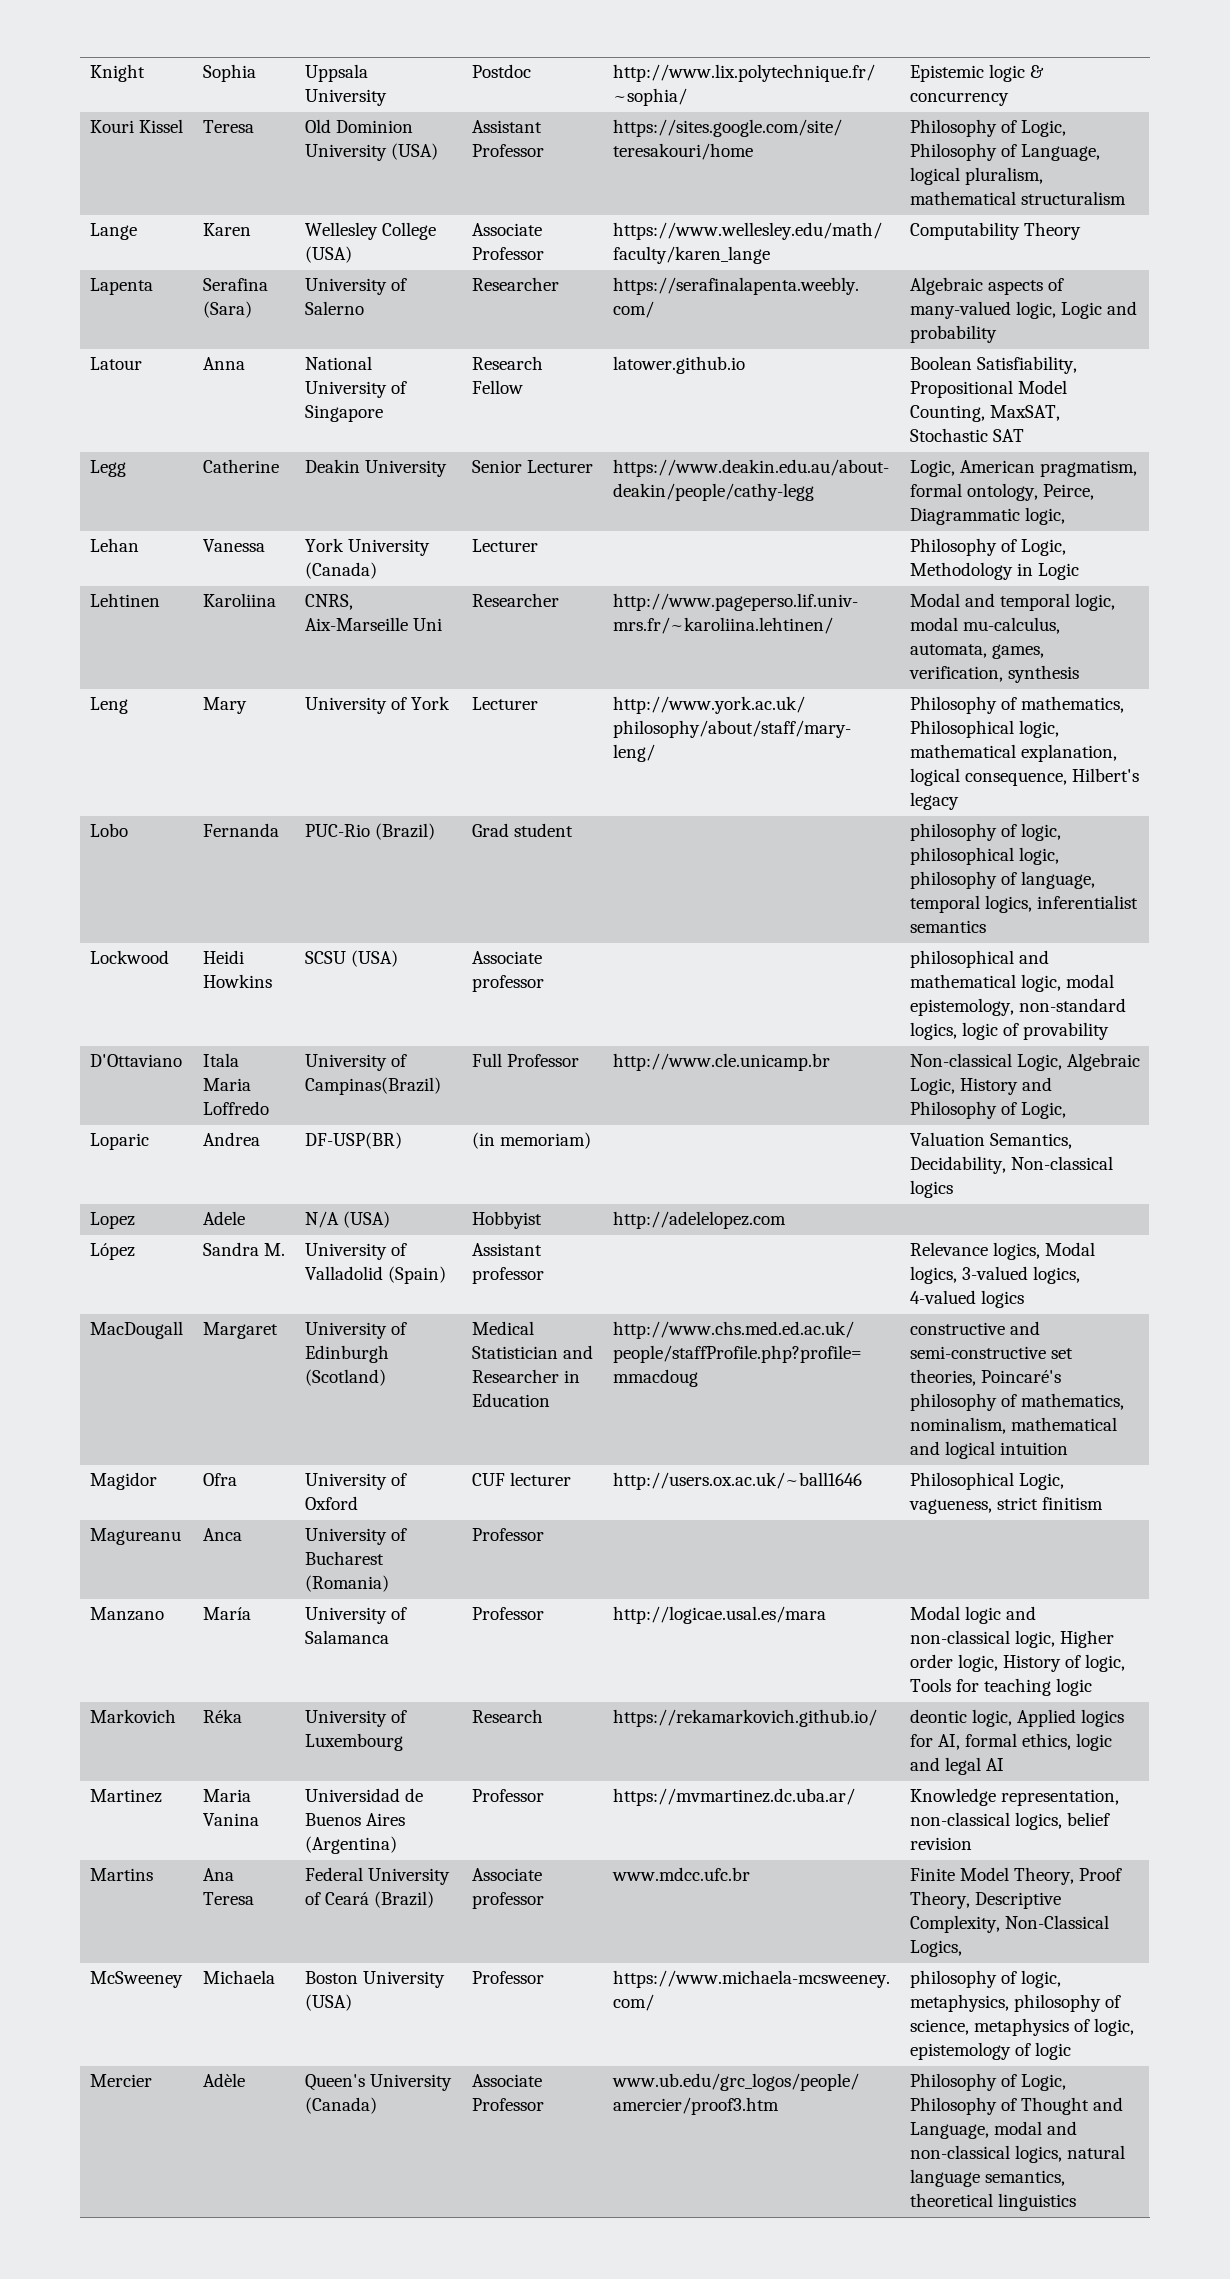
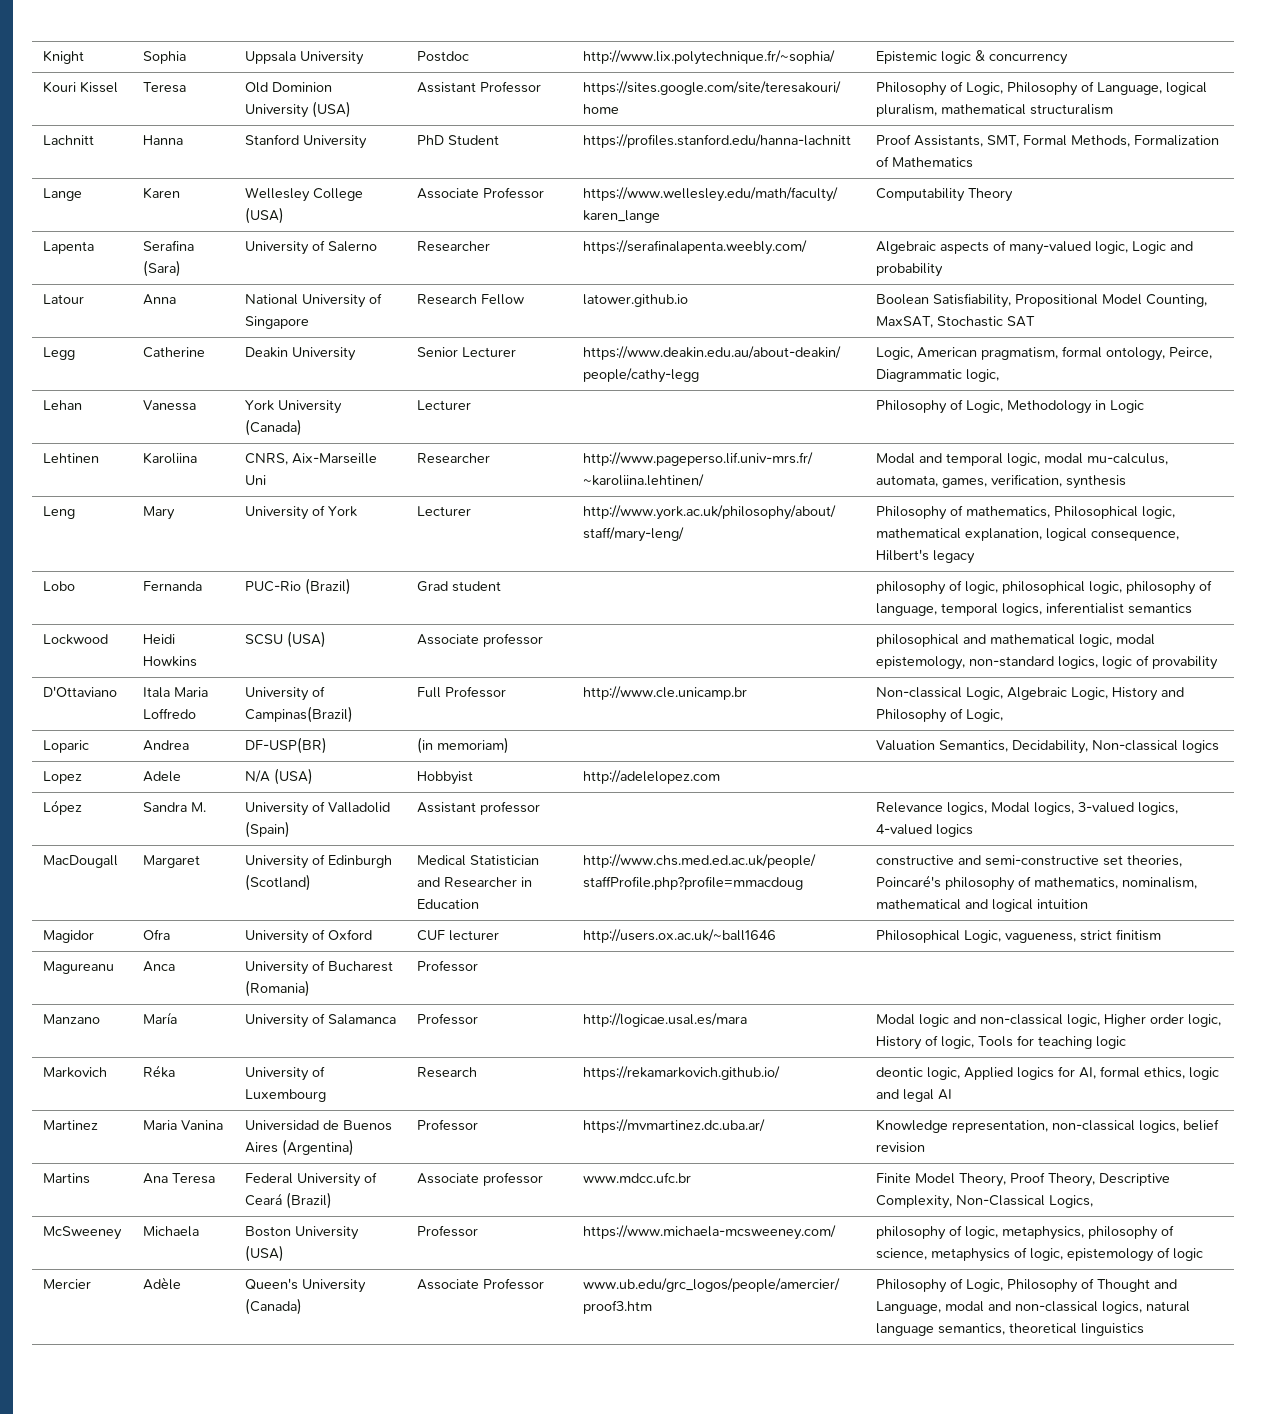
(1126, 198) none -> [42,135,94,145] [142,135,183,145] [244,134,367,149] [416,135,499,145] [582,134,851,148] [875,134,1219,147] [875,156,973,168] // Lachnitt | Hanna | Stanford University | PhD Student | https://profiles.stanford.edu/hanna-lachnitt | Proof Assistants, SMT, Formal Methods, Formalization of Mathematics

